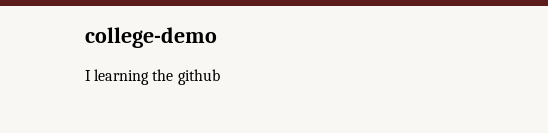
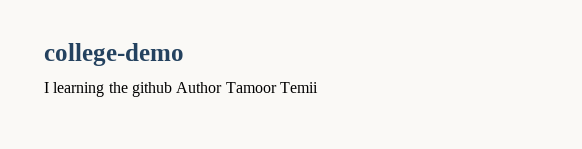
(220, 77) none -> [176,82,318,93] Author Tamoor Temii

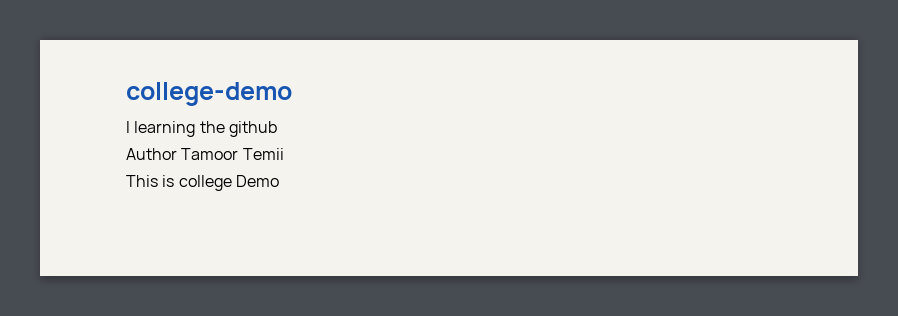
(172, 89) none -> (277, 129) //
(318, 87) none -> [126,175,279,191] // This is college Demo

